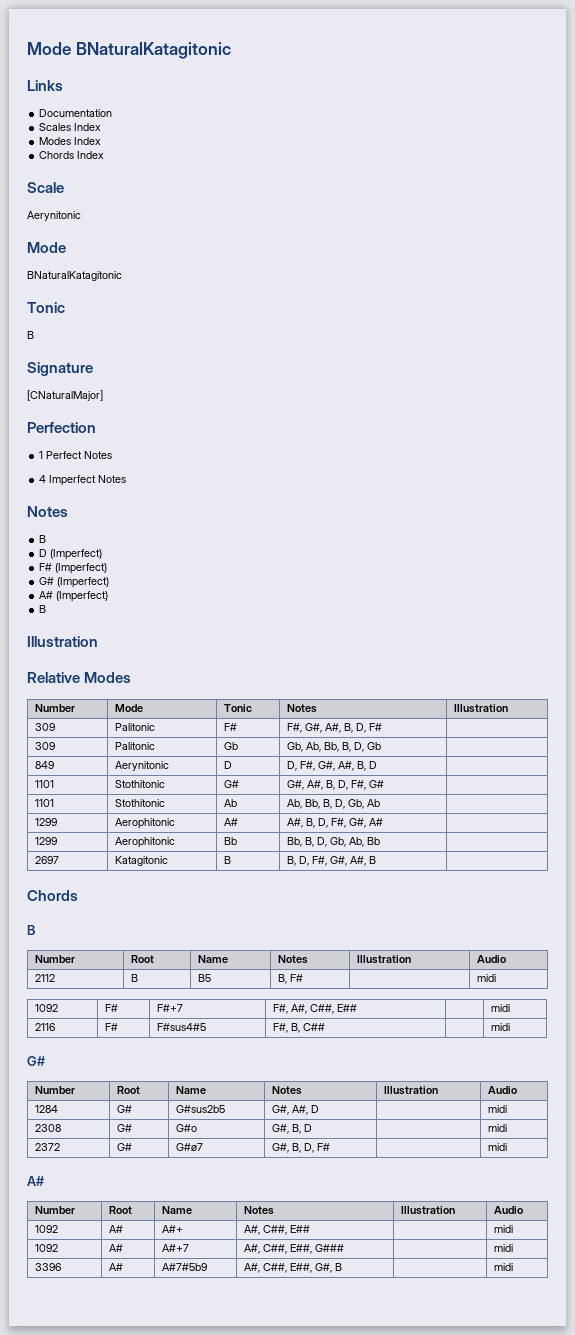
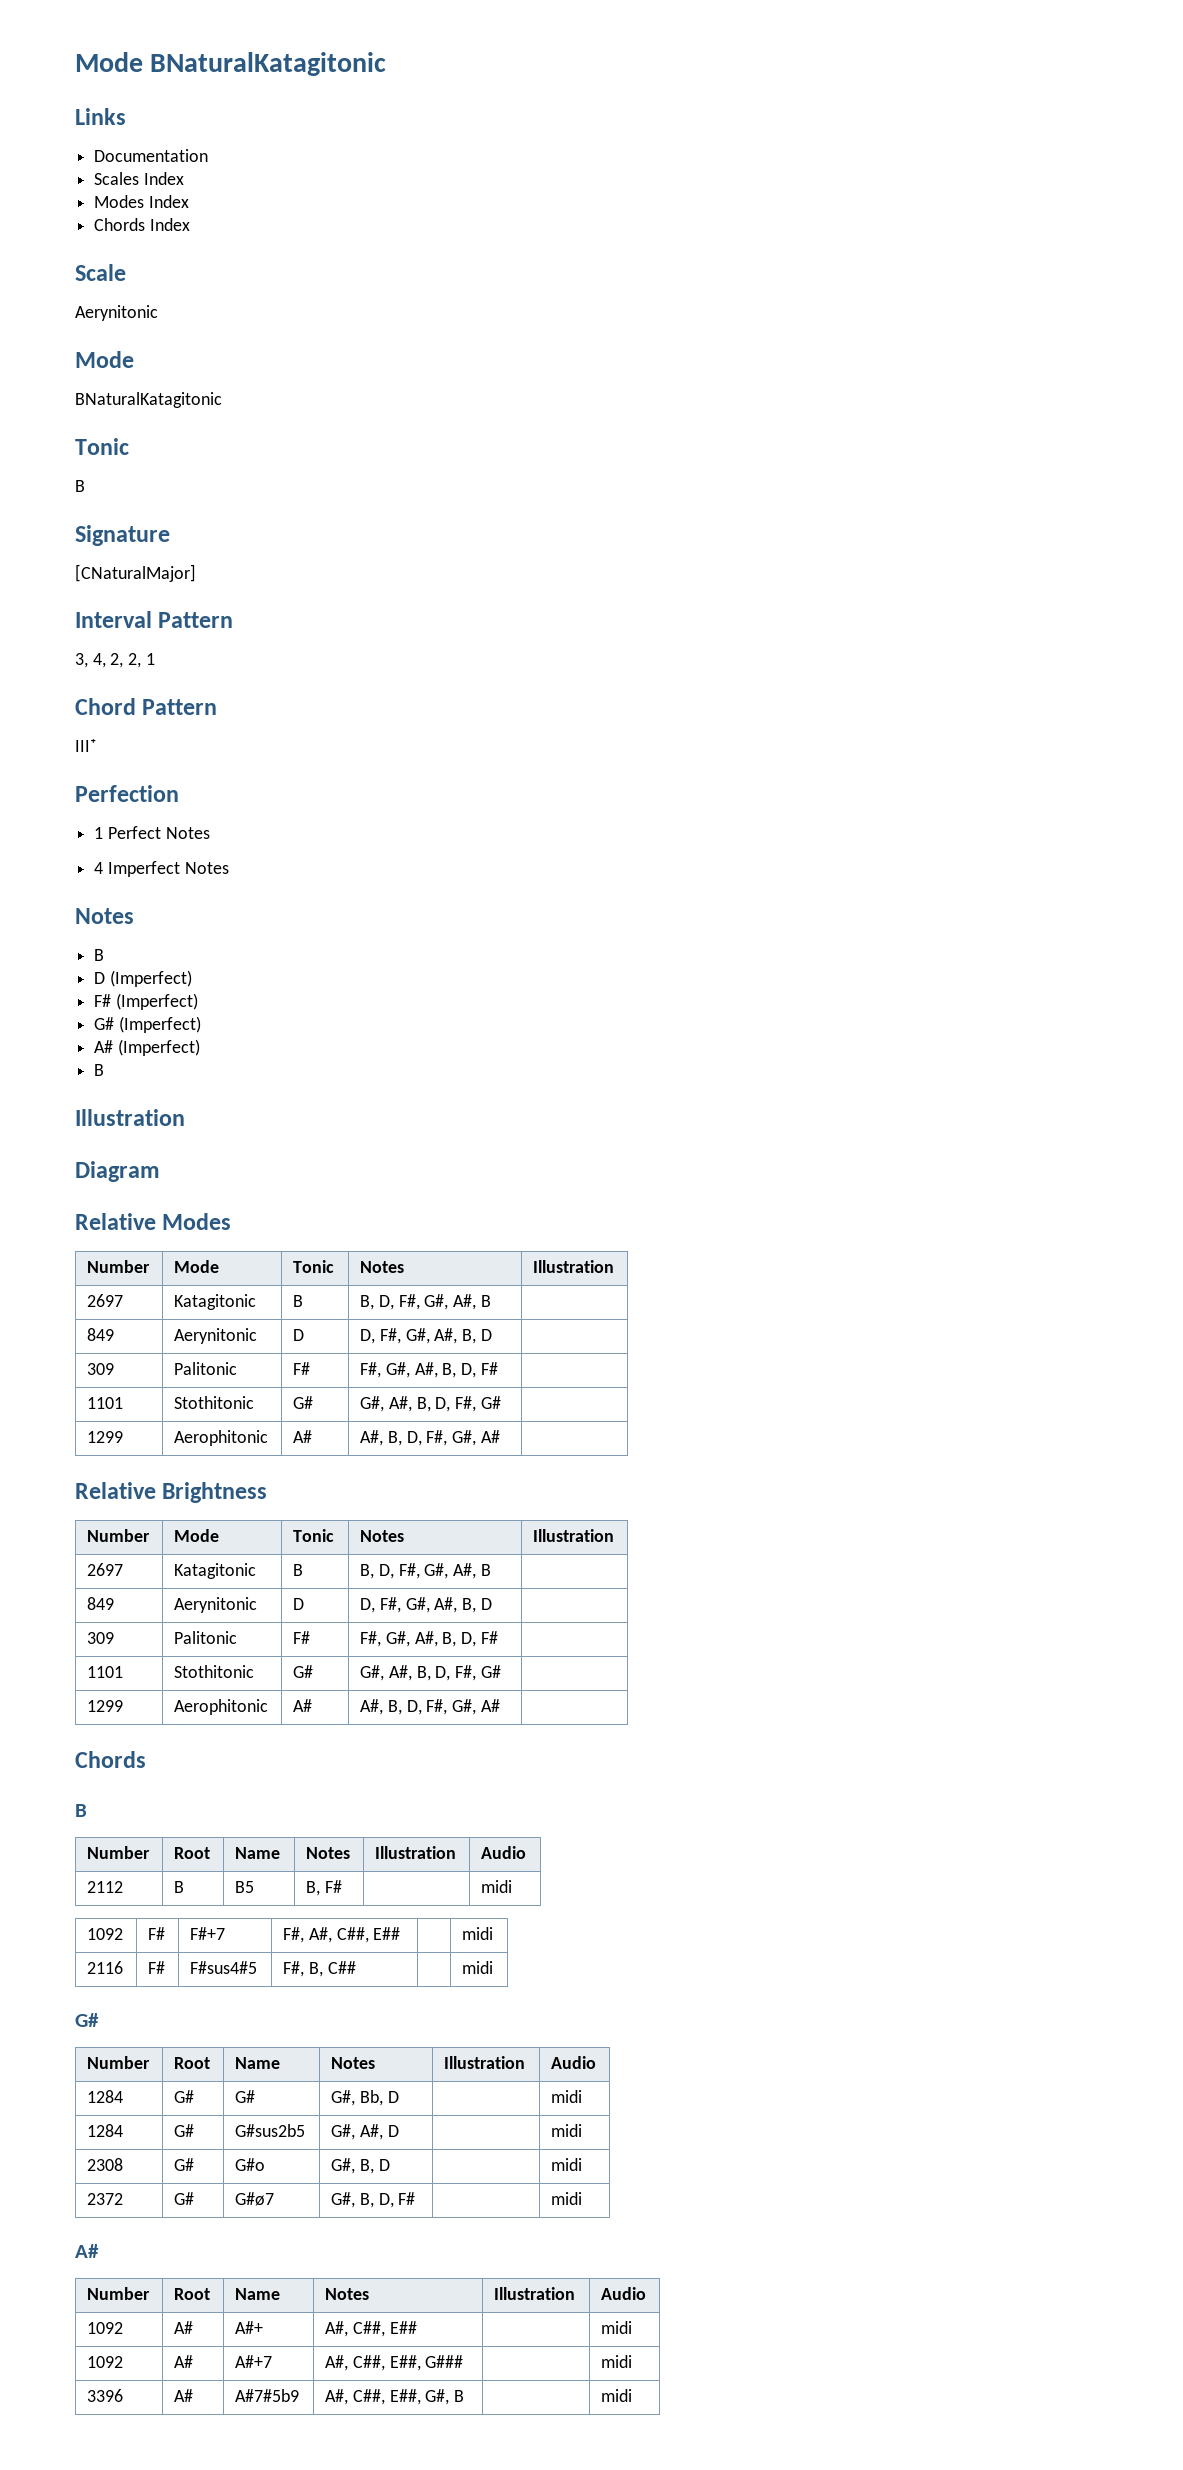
(103, 395) none -> [75,611,234,628] [75,653,155,668] [75,698,218,715] [75,739,97,752] // Interval Pattern // 3, 4, 2, 2, 1 // Chord Pattern // III⁺
(98, 641) none -> [75,1161,160,1182] // Diagram
[35,723,56,731] [115,723,156,731] [224,723,238,731] [287,723,383,733] [35,742,56,750] [115,742,156,750] [224,742,239,750] [287,742,382,752] [35,761,55,769] [115,761,170,771] [224,761,233,769] [287,761,378,771] [35,780,55,788] [115,780,166,788] [224,780,240,788] [287,780,385,790] [35,799,55,807] [115,799,166,807] [224,799,238,807] [287,799,381,809] [35,818,58,826] [115,818,176,829] [224,818,239,826] [287,818,384,828] [35,837,58,845] [115,837,176,848] [224,837,238,845] [287,837,381,847] [35,856,60,864] [115,856,169,866] [224,856,232,864] [287,856,377,866] 309 | Palitonic | F# | F#, G#, A#, B, D, F# | // 309 | Palitonic | Gb | Gb, Ab, Bb, B, D, Gb | // 849 | Aerynitonic | D | D, F#, G#, A#, B, D | // 1101 | Stothitonic | G# | G#, A#, B, D, F#, G# | // 1101 | Stothitonic | Ab | Ab, Bb, B, D, Gb, Ab | // 1299 | Aerophitonic | A# | A#, B, D, F#, G#, A# | // 1299 | Aerophitonic | Bb | Bb, B, D, Gb, Ab, Bb | // 2697 | Katagitonic | B | B, D, F#, G#, A#, B | -> [87,1294,124,1307] [174,1294,257,1310] [293,1295,304,1307] [360,1294,491,1310] [87,1328,115,1341] [174,1328,258,1344] [293,1329,305,1341] [360,1328,492,1344] [87,1363,115,1375] [174,1362,238,1375] [293,1362,311,1375] [360,1362,498,1378] [87,1397,124,1409] [174,1396,255,1409] [293,1396,314,1409] [360,1396,501,1412] [87,1431,124,1443] [174,1430,269,1446] [293,1430,313,1443] [360,1430,500,1446] [75,1482,268,1503] [87,1529,151,1542] [174,1529,220,1542] [293,1529,335,1542] [360,1530,405,1542] [533,1529,615,1542] [87,1563,124,1576] [174,1563,257,1579] [293,1564,304,1576] [360,1563,491,1579] [87,1597,115,1610] [174,1597,258,1613] [293,1598,305,1610] [360,1597,492,1613] [87,1632,115,1644] [174,1631,238,1644] [293,1631,311,1644] [360,1631,498,1647] [87,1666,124,1678] [174,1665,255,1678] [293,1665,314,1678] [360,1665,501,1681] [87,1700,124,1712] [174,1699,269,1715] [293,1699,313,1712] [360,1699,500,1715] 2697 | Katagitonic | B | B, D, F#, G#, A#, B | // 849 | Aerynitonic | D | D, F#, G#, A#, B, D | // 309 | Palitonic | F# | F#, G#, A#, B, D, F# | // 1101 | Stothitonic | G# | G#, A#, B, D, F#, G# | // 1299 | Aerophitonic | A# | A#, B, D, F#, G#, A# | // Relative Brightness // Number | Mode | Tonic | Notes | Illustration // 2697 | Katagitonic | B | B, D, F#, G#, A#, B | // 849 | Aerynitonic | D | D, F#, G#, A#, B, D | // 309 | Palitonic | F# | F#, G#, A#, B, D, F# | // 1101 | Stothitonic | G# | G#, A#, B, D, F#, G# | // 1299 | Aerophitonic | A# | A#, B, D, F#, G#, A# |
(518, 1090) none -> [87,2090,124,2103] [174,2090,195,2103] [235,2090,256,2103] [331,2090,399,2106] [551,2090,583,2103] // 1284 | G# | G# | G#, Bb, D | | midi

